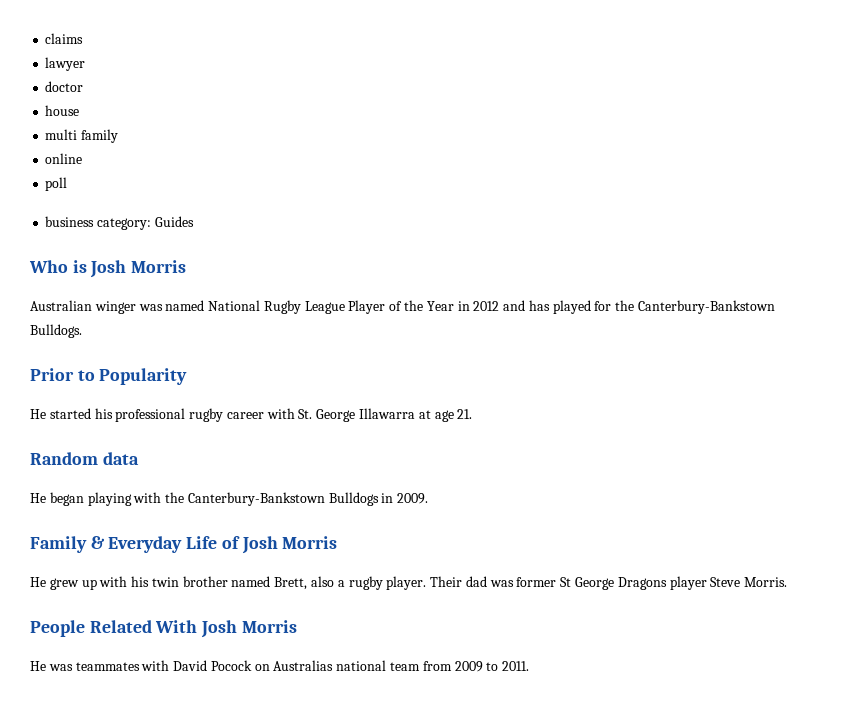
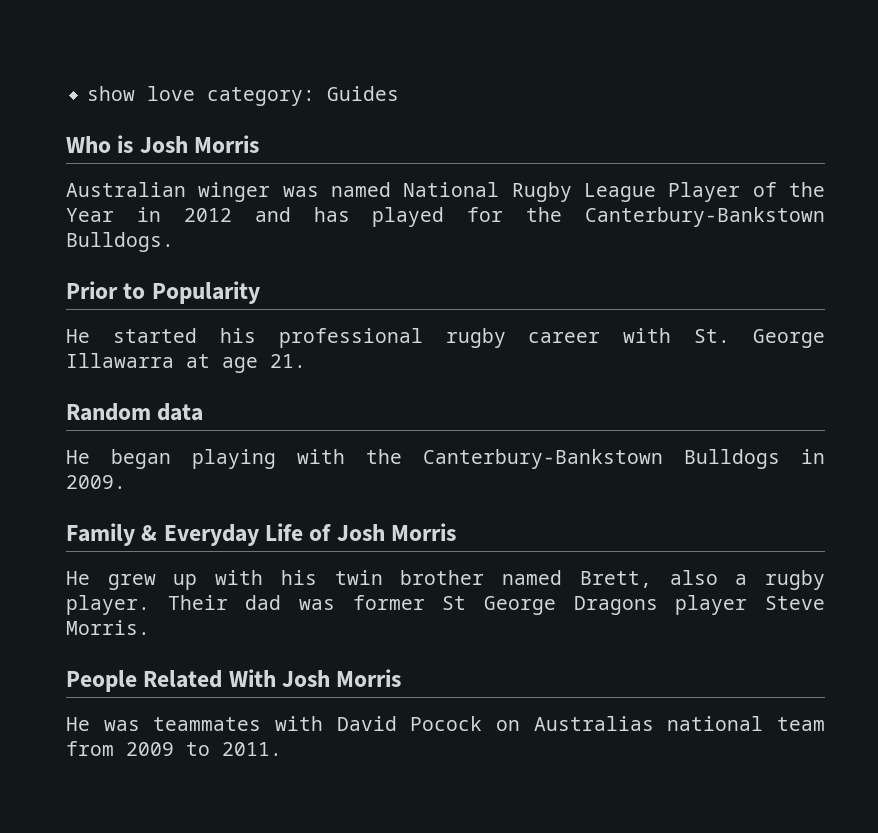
[45,33,84,44] [45,57,86,71] [45,81,84,92] [45,105,80,116] [45,129,119,143] [45,153,83,164] [45,177,68,191] [45,216,95,227] claims // lawyer // doctor // house // multi family // online // poll // business -> [87,86,196,101] show love

